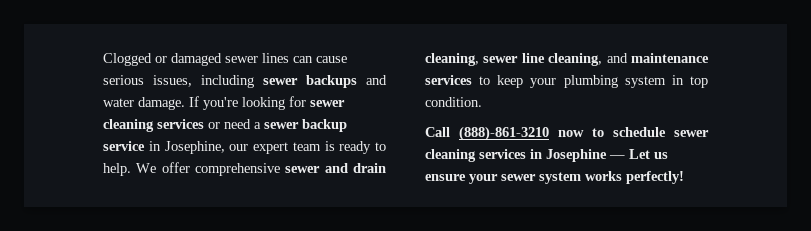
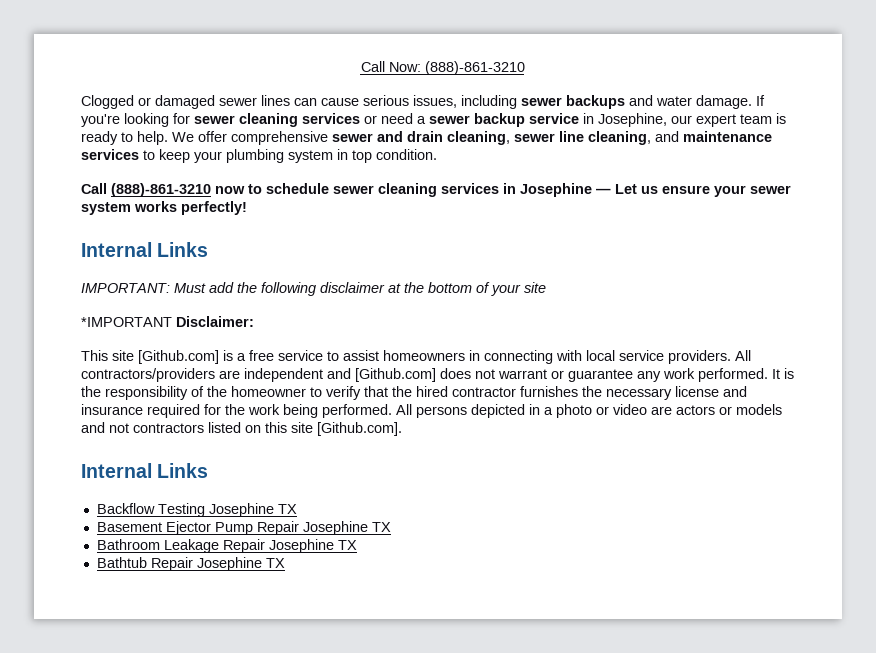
(103, 59) none -> [360,61,525,75] Call Now: (888)-861-3210 //
(684, 177) none -> [81,242,209,257] [81,282,546,296] [81,316,254,327] [81,350,751,364] [81,368,794,382] [81,386,747,400] [81,404,782,418] [81,422,402,436] [81,463,209,478] [96,503,297,517] [96,521,391,535] [96,539,357,553] [96,557,285,571] // Internal Links // IMPORTANT: Must add the following disclaimer at the bottom of your site // *IMPORTANT Disclaimer: // This site [Github.com] is a free service to assist homeowners in connecting with local service providers. All contractors/providers are independent and [Github.com] does not warrant or guarantee any work performed. It is the responsibility of the homeowner to verify that the hired contractor furnishes the necessary license and insurance required for the work being performed. All persons depicted in a photo or video are actors or models and not contractors listed on this site [Github.com]. // Internal Links // Backflow Testing Josephine TX // Basement Ejector Pump Repair Josephine TX // Bathroom Leakage Repair Josephine TX // Bathtub Repair Josephine TX

